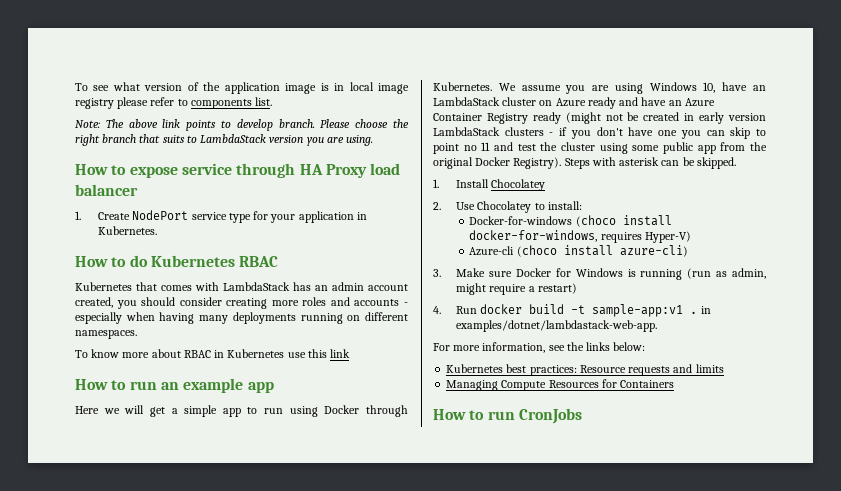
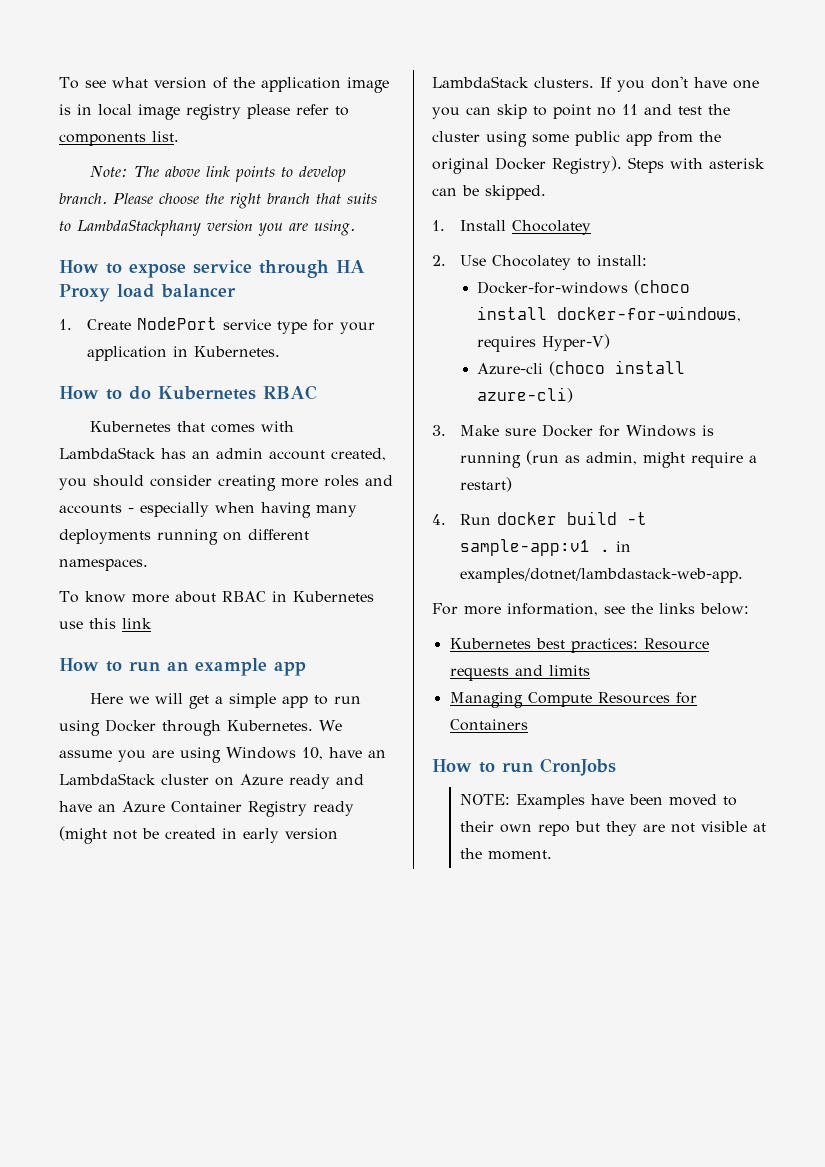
[200,134,267,143] LambdaStack -> [77,220,201,236] LambdaStackphany
[504,127,568,136] clusters - if -> [534,77,612,88] clusters. If
(582, 416) none -> [459,794,737,809] [459,821,766,836] [459,848,552,860] // NOTE: Examples have been moved to their own repo but they are not visible at the moment.

